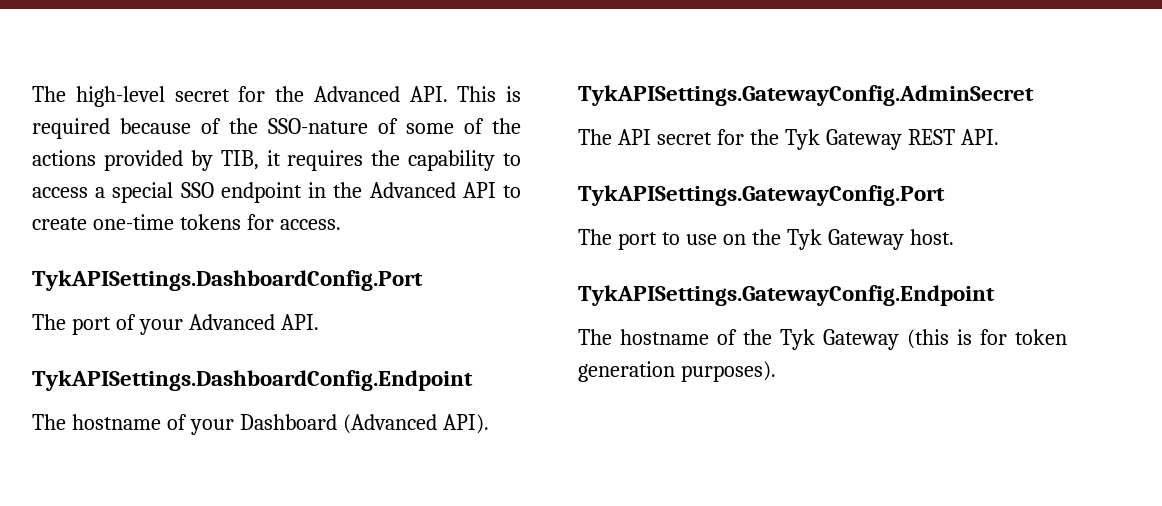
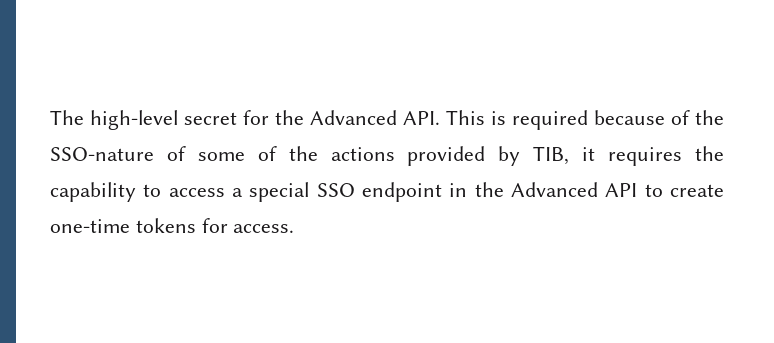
[32,270,423,291] [32,314,319,335] [32,370,473,391] [32,414,489,435] [578,85,1034,106] [578,129,999,150] [578,185,945,206] [578,229,954,250] [578,285,995,306] [578,329,1067,350] [578,361,776,382] // TykAPISettings.DashboardConfig.Port // The port of your Advanced API. // TykAPISettings.DashboardConfig.Endpoint // The hostname of your Dashboard (Advanced API). // TykAPISettings.GatewayConfig.AdminSecret // The API secret for the Tyk Gateway REST API. // TykAPISettings.GatewayConfig.Port // The port to use on the Tyk Gateway host. // TykAPISettings.GatewayConfig.Endpoint // The hostname of the Tyk Gateway (this is for token generation purposes). -> (295, 228) none

